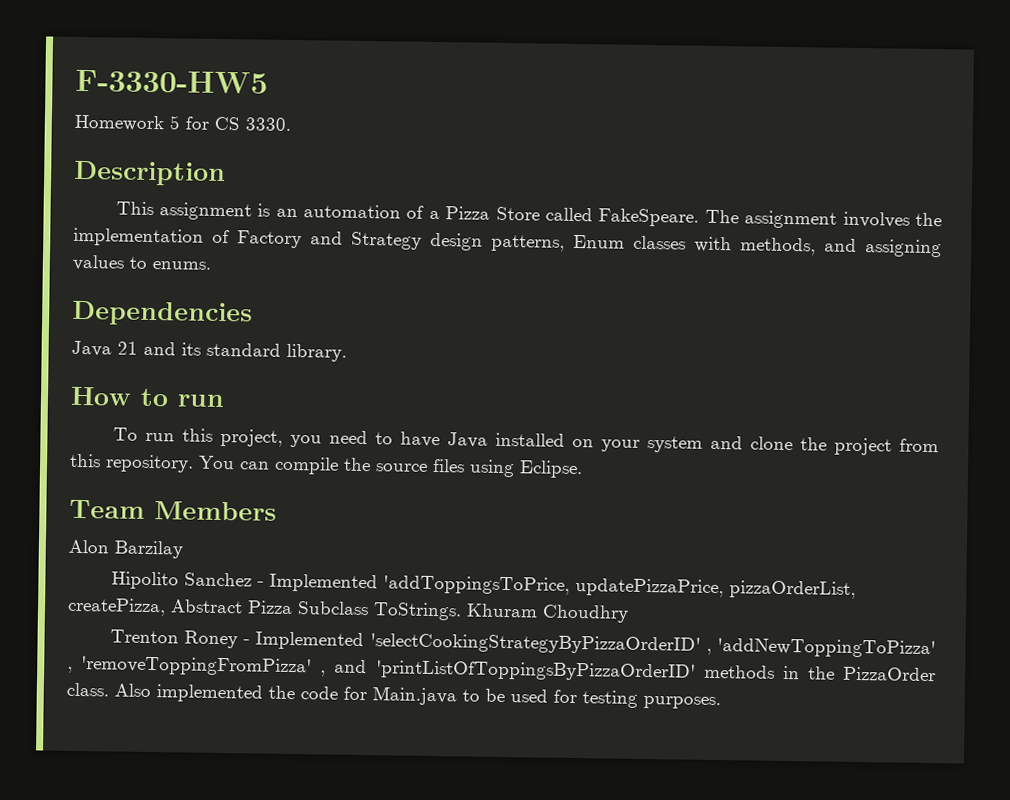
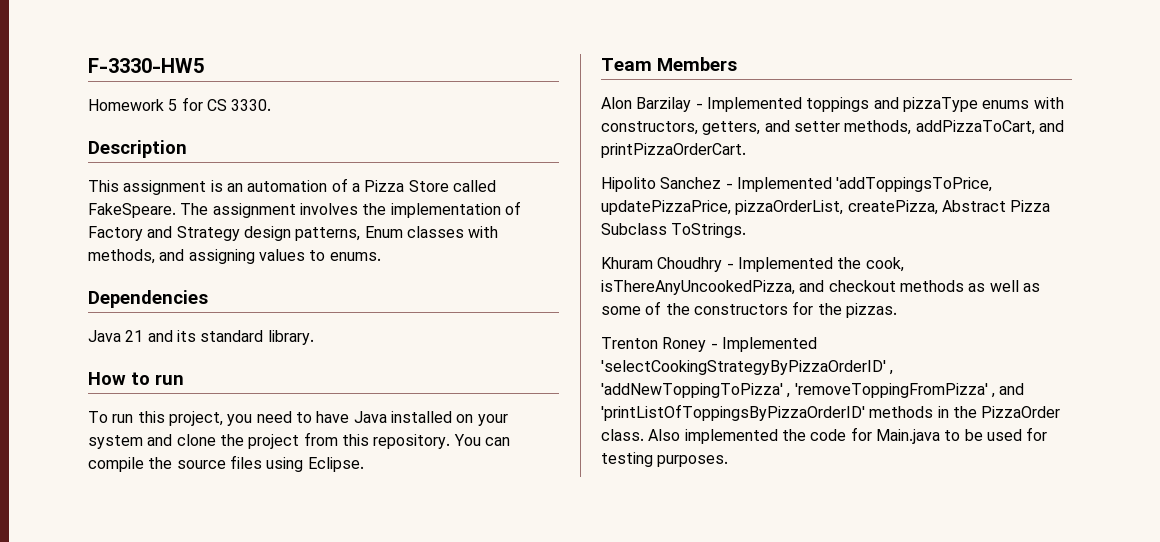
(183, 549) none -> [695,97,1064,112] [601,120,1064,135] [601,143,746,158] - Implemented toppings and pizzaType enums with constructors, getters, and setter methods, addPizzaToCart, and printPizzaOrderCart.
(462, 611) none -> (747, 230) //
(629, 613) none -> [726,257,904,272] [601,280,1040,295] [601,301,897,318] - Implemented the cook, isThereAnyUncookedPizza, and checkout methods as well as some of the constructors for the pizzas.

